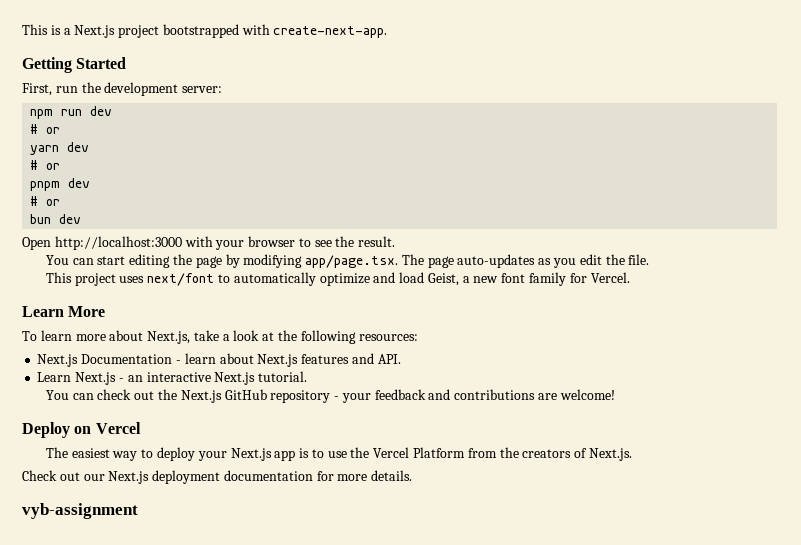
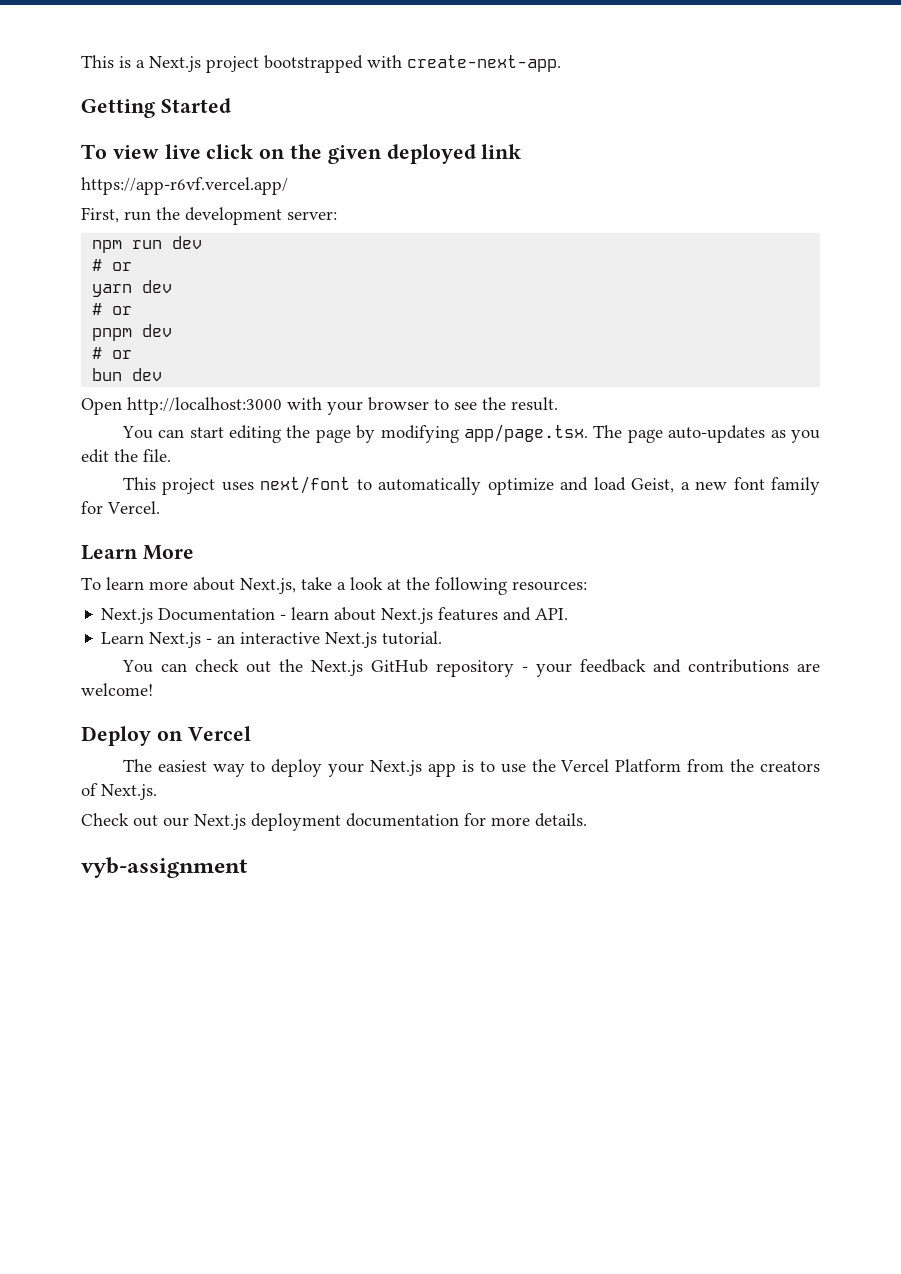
(127, 63) none -> [81,144,522,164] [81,177,288,195] // To view live click on the given deployed link // https://app-r6vf.vercel.app/

